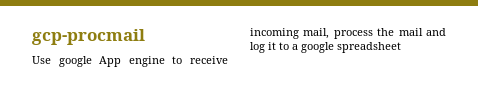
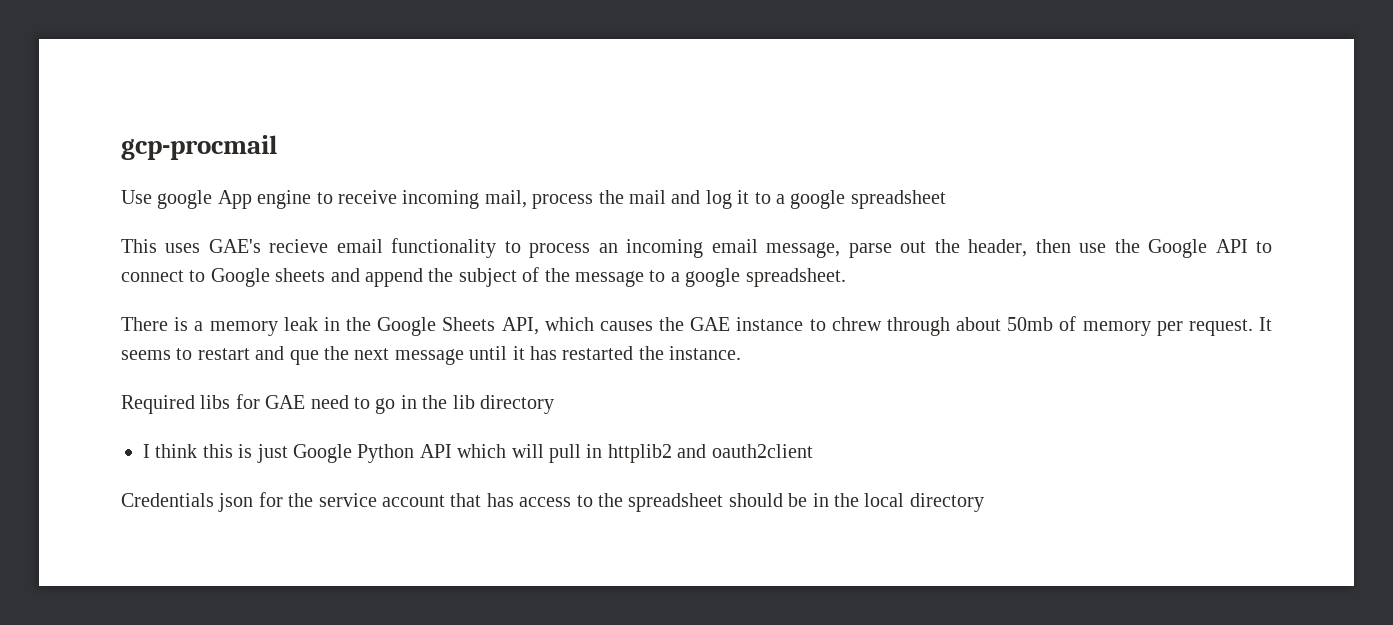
(401, 47) none -> [121,238,1272,258] [121,267,846,287] [121,316,1272,336] [121,346,742,365] [121,394,554,414] [143,444,813,463] [121,492,984,512] // This uses GAE's recieve email functionality to process an incoming email message, parse out the header, then use the Google API to connect to Google sheets and append the subject of the message to a google spreadsheet. // There is a memory leak in the Google Sheets API, which causes the GAE instance to chrew through about 50mb of memory per request. It seems to restart and que the next message until it has restarted the instance. // Required libs for GAE need to go in the lib directory // I think this is just Google Python API which will pull in httplib2 and oauth2client // Credentials json for the service account that has access to the spreadsheet should be in the local directory

